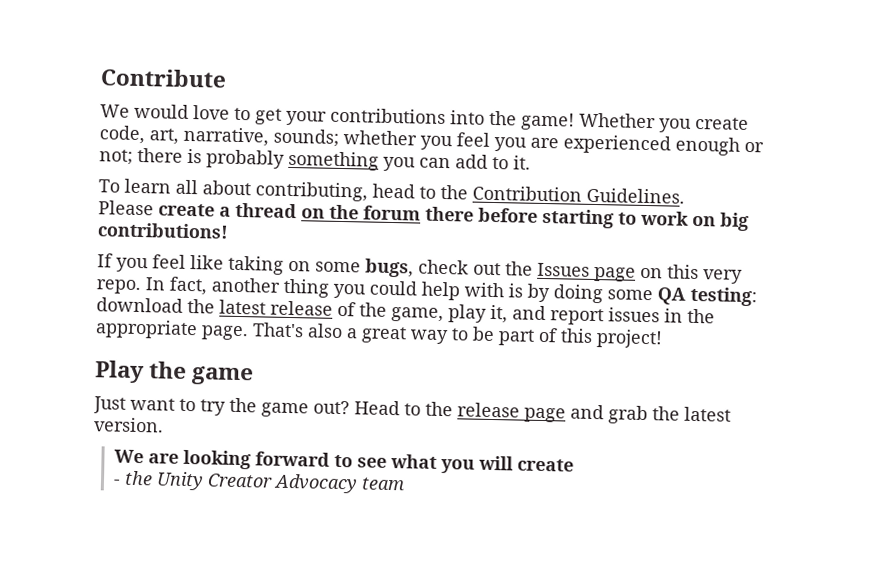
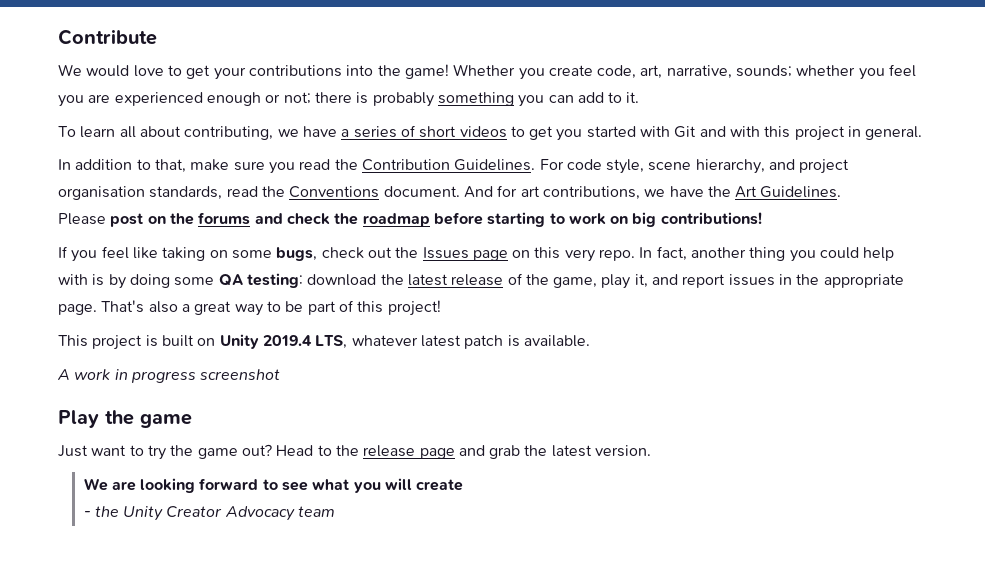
[372,183,685,204] [98,200,474,222] head to the Contribution Guidelines. // Please create a thread on the forum there -> [277,125,923,141] [58,159,850,174] [58,185,842,200] [58,212,430,227] we have a series of short videos to get you started with Git and with this project in general. // In addition to that, make sure you read the Contribution Guidelines. For code style, scene hierarchy, and project organisation standards, read the Conventions document. And for art contributions, we have the Art Guidelines. // Please post on the forums and check the roadmap
(663, 339) none -> [58,334,590,350] [57,369,281,383] // This project is built on Unity 2019.4 LTS, whatever latest patch is available. // A work in progress screenshot

